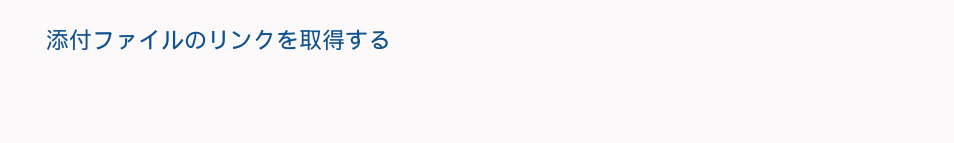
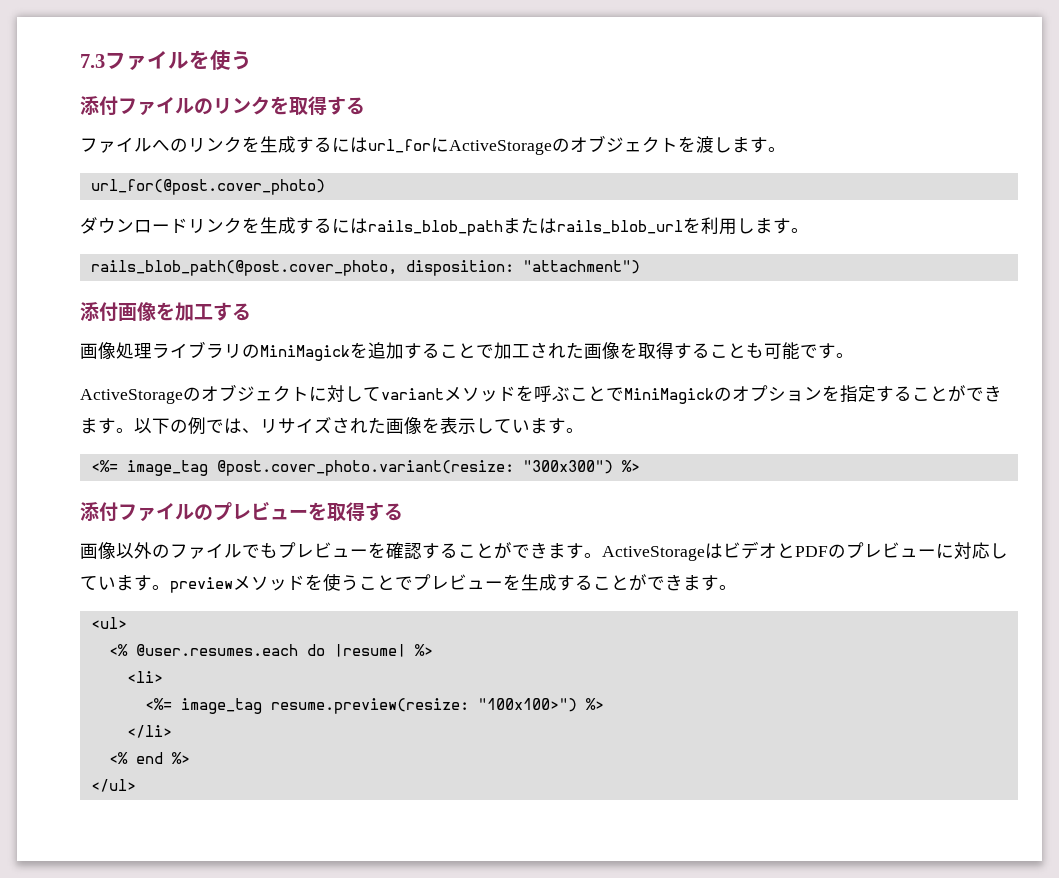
(46, 40) none -> [80,50,252,71] 7.3ファイルを使う //
(391, 40) none -> [80,135,786,155] [90,179,325,195] [80,217,809,236] [90,260,640,276] [80,302,251,322] [80,341,854,361] [80,384,1002,404] [80,417,584,435] [90,460,640,476] [80,502,403,522] [80,541,1008,561] [80,573,737,593] [90,617,127,629] [108,644,433,657] [126,671,163,683] [144,698,604,714] [126,725,172,738] [108,752,190,764] [90,779,136,792] // ファイルへのリンクを生成するにはurl_forにActiveStorageのオブジェクトを渡します。 // url_for(@post.cover_photo) // ダウンロードリンクを生成するにはrails_blob_pathまたはrails_blob_urlを利用します。 // rails_blob_path(@post.cover_photo, disposition: "attachment") // 添付画像を加工する // 画像処理ライブラリのMiniMagickを追加することで加工された画像を取得することも可能です。 // ActiveStorageのオブジェクトに対してvariantメソッドを呼ぶことでMiniMagickのオプションを指定することができます。以下の例では、リサイズされた画像を表示しています。 // <%= image_tag @post.cover_photo.variant(resize: "300x300") %> // 添付ファイルのプレビューを取得する // 画像以外のファイルでもプレビューを確認することができます。ActiveStorageはビデオとPDFのプレビューに対応しています。previewメソッドを使うことでプレビューを生成することができます。 // <ul> // <% @user.resumes.each do |resume| %> // <li> // <%= image_tag resume.preview(resize: "100x100>") %> // </li> // <% end %> // </ul>

